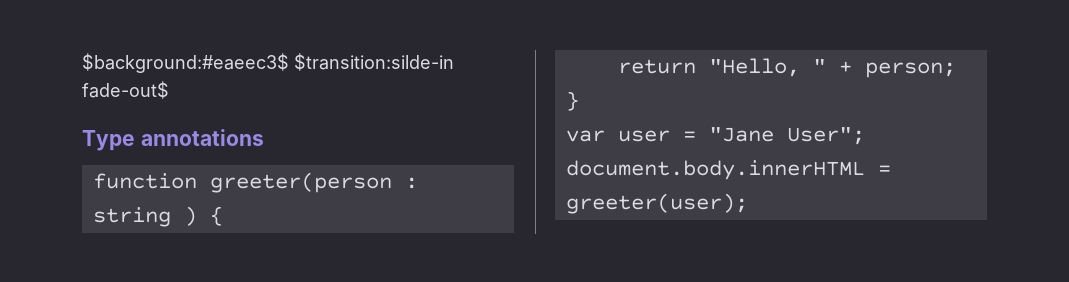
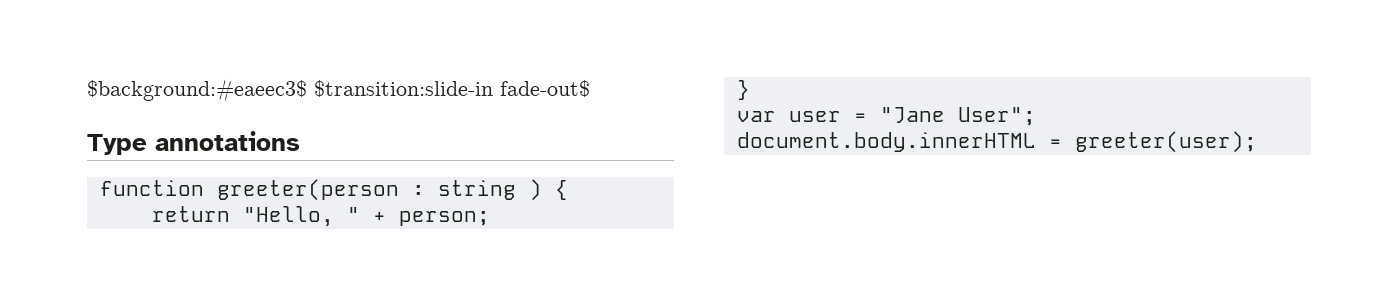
[294,53,454,71] $transition:silde-in -> [314,80,493,97] $transition:slide-in

